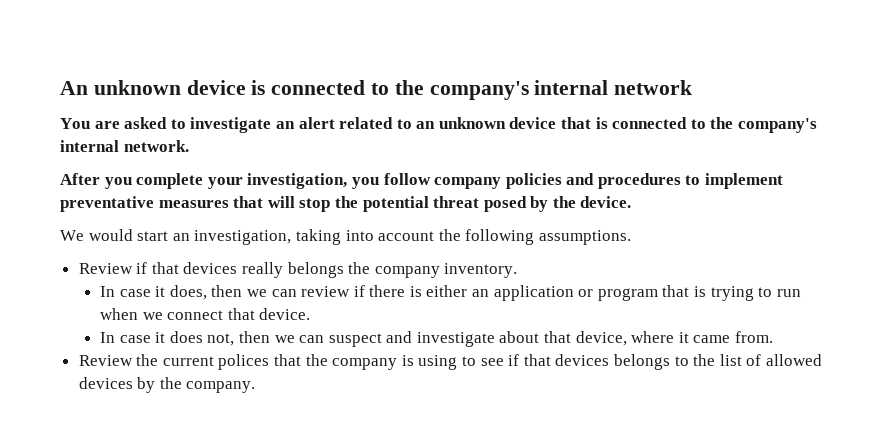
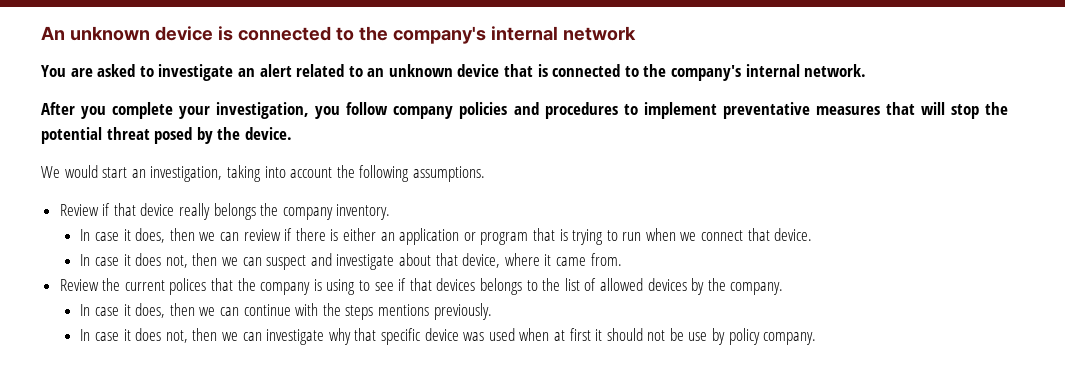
[183,262,238,274] devices -> [140,203,175,216] device
(256, 387) none -> [80,303,492,320] [80,328,817,345] // In case it does, then we can continue with the steps mentions previously. // In case it does not, then we can investigate why that specific device was used when at first it should not be use by policy company.

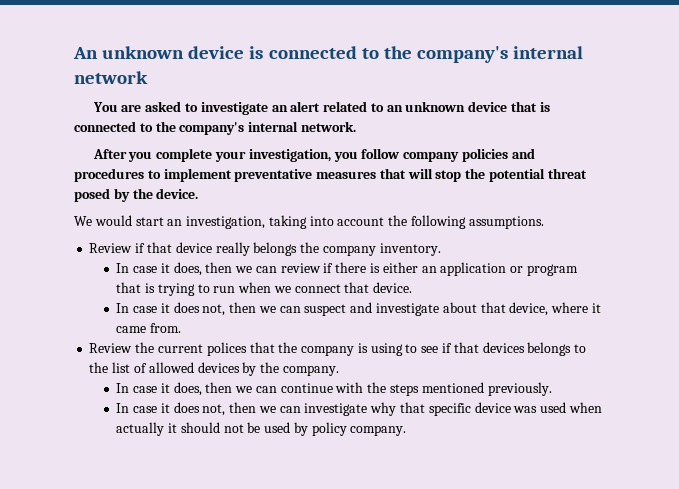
[377,304,429,316] mentions -> [421,382,484,393] mentioned
[553,328,591,341] at first -> [116,422,165,436] actually
[688,332,708,341] use -> [264,422,291,433] used

